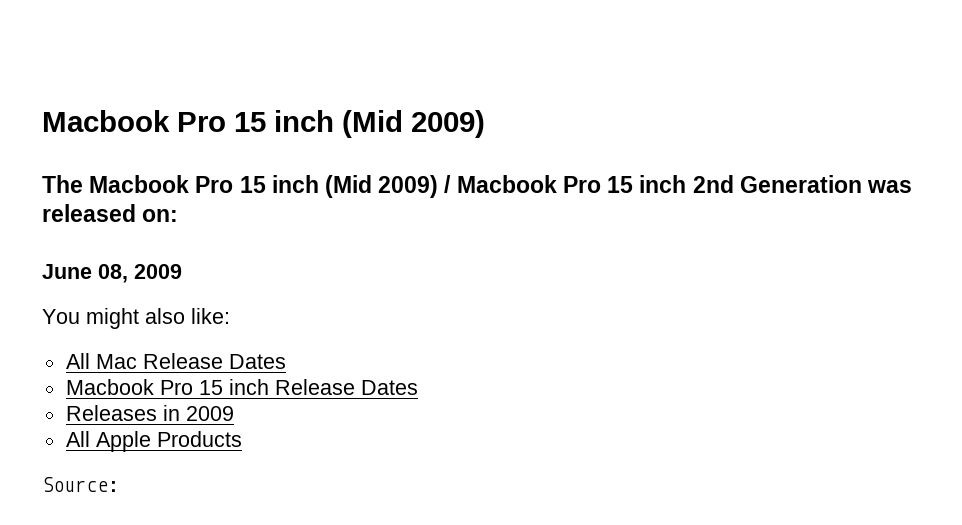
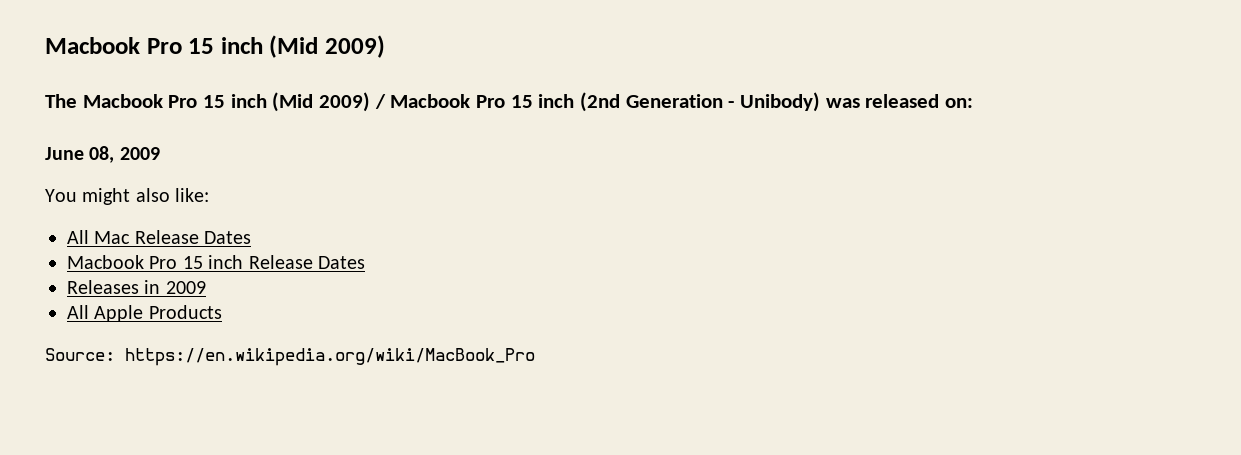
[692,175,862,193] 2nd Generation -> [580,92,821,112] (2nd Generation - Unibody)
(119, 484) none -> [125,348,535,366] https://en.wikipedia.org/wiki/MacBook_Pro

